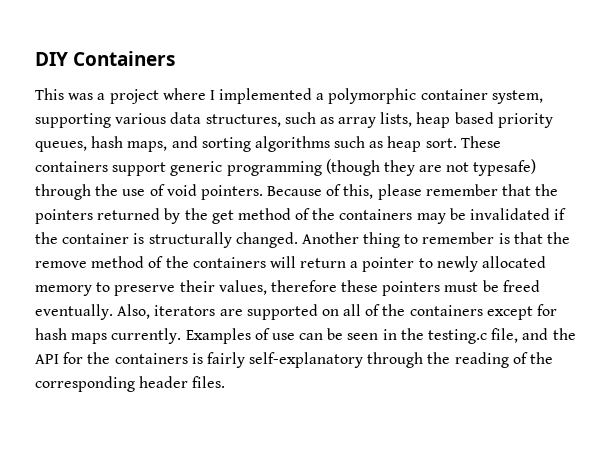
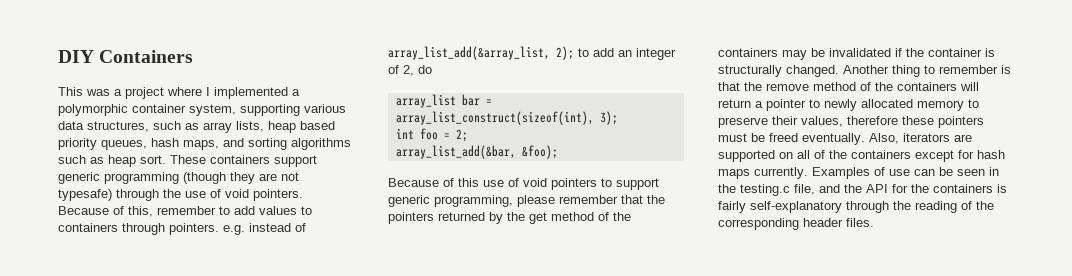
(374, 191) none -> [157,206,312,215] [58,223,306,235] [388,46,676,60] [388,65,432,76] [395,94,492,108] [395,111,618,125] [395,128,468,142] [395,145,558,159] [388,178,659,190] [388,195,513,207] remember to add values to containers through pointers. e.g. instead of array_list_add(&array_list, 2); to add an integer of 2, do // array_list bar = array_list_construct(sizeof(int), 3); // int foo = 2; // array_list_add(&bar, &foo); // Because of this use of void pointers to support generic programming,

